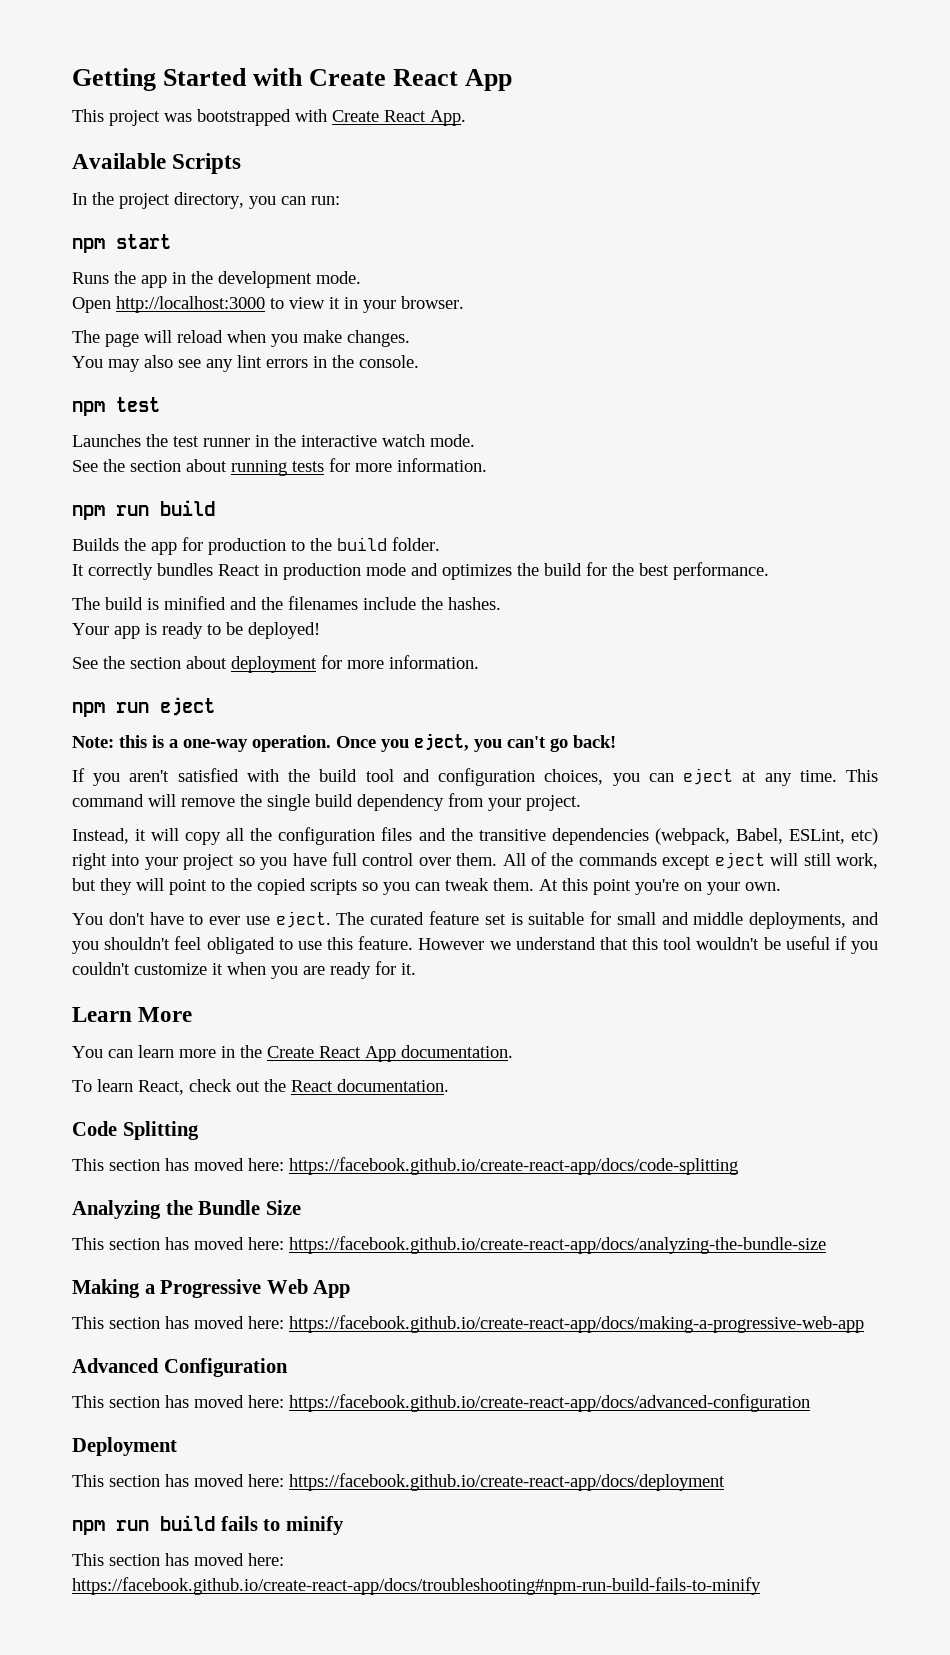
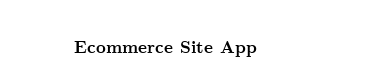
[72,68,513,91] [72,109,466,126] [72,153,242,174] [72,192,340,209] [72,234,171,253] [72,271,361,288] [72,296,464,313] [72,330,410,347] [72,355,419,372] [72,397,160,416] [72,434,475,447] [72,458,487,476] [72,500,215,520] [72,537,440,555] [72,562,769,580] [72,596,501,610] [72,622,320,639] [72,655,479,673] [72,697,215,717] [72,733,616,752] [72,768,879,786] [72,793,581,811] [72,827,879,845] [72,852,879,870] [72,878,781,895] [72,911,880,929] [72,936,878,954] [72,961,416,979] [72,1007,193,1022] [72,1045,513,1062] [72,1079,449,1095] [72,1121,199,1140] [72,1157,738,1175] [72,1200,301,1219] [72,1236,826,1254] [72,1279,351,1298] [72,1315,864,1333] [72,1358,288,1377] [72,1394,810,1412] [72,1437,177,1456] [72,1473,725,1491] [72,1515,344,1535] [72,1553,284,1566] [72,1577,761,1595] Getting Started with Create React App // This project was bootstrapped with Create React App. // Available Scripts // In the project directory, you can run: // npm start // Runs the app in the development mode. // Open http://localhost:3000 to view it in your browser. // The page will reload when you make changes. // You may also see any lint errors in the console. // npm test // Launches the test runner in the interactive watch mode. // See the section about running tests for more information. // npm run build // Builds the app for production to the build folder. // It correctly bundles React in production mode and optimizes the build for the best performance. // The build is minified and the filenames include the hashes. // Your app is ready to be deployed! // See the section about deployment for more information. // npm run eject // Note: this is a one-way operation. Once you eject, you can't go back! // If you aren't satisfied with the build tool and configuration choices, you can eject at any time. This command will remove the single build dependency from your project. // Instead, it will copy all the configuration files and the transitive dependencies (webpack, Babel, ESLint, etc) right into your project so you have full control over them. All of the commands except eject will still work, but they will point to the copied scripts so you can tweak them. At this point you're on your own. // You don't have to ever use eject. The curated feature set is suitable for small and middle deployments, and you shouldn't feel obligated to use this feature. However we understand that this tool wouldn't be useful if you couldn't customize it when you are ready for it. // Learn More // You can learn more in the Create React App documentation. // To learn React, check out the React documentation. // Code Splitting // This section has moved here: https://facebook.github.io/create-react-app/docs/code-splitting // Analyzing the Bundle Size // This section has moved here: https://facebook.github.io/create-react-app/docs/analyzing-the-bundle-size // Making a Progressive Web App // This section has moved here: https://facebook.github.io/create-react-app/docs/making-a-progressive-web-app // Advanced Configuration // This section has moved here: https://facebook.github.io/create-react-app/docs/advanced-configuration // Deployment // This section has moved here: https://facebook.github.io/create-react-app/docs/deployment // npm run build fails to minify // This section has moved here: https://facebook.github.io/create-react-app/docs/troubleshooting#npm-run-build-fails-to-minify -> [74,41,257,57] Ecommerce Site App

